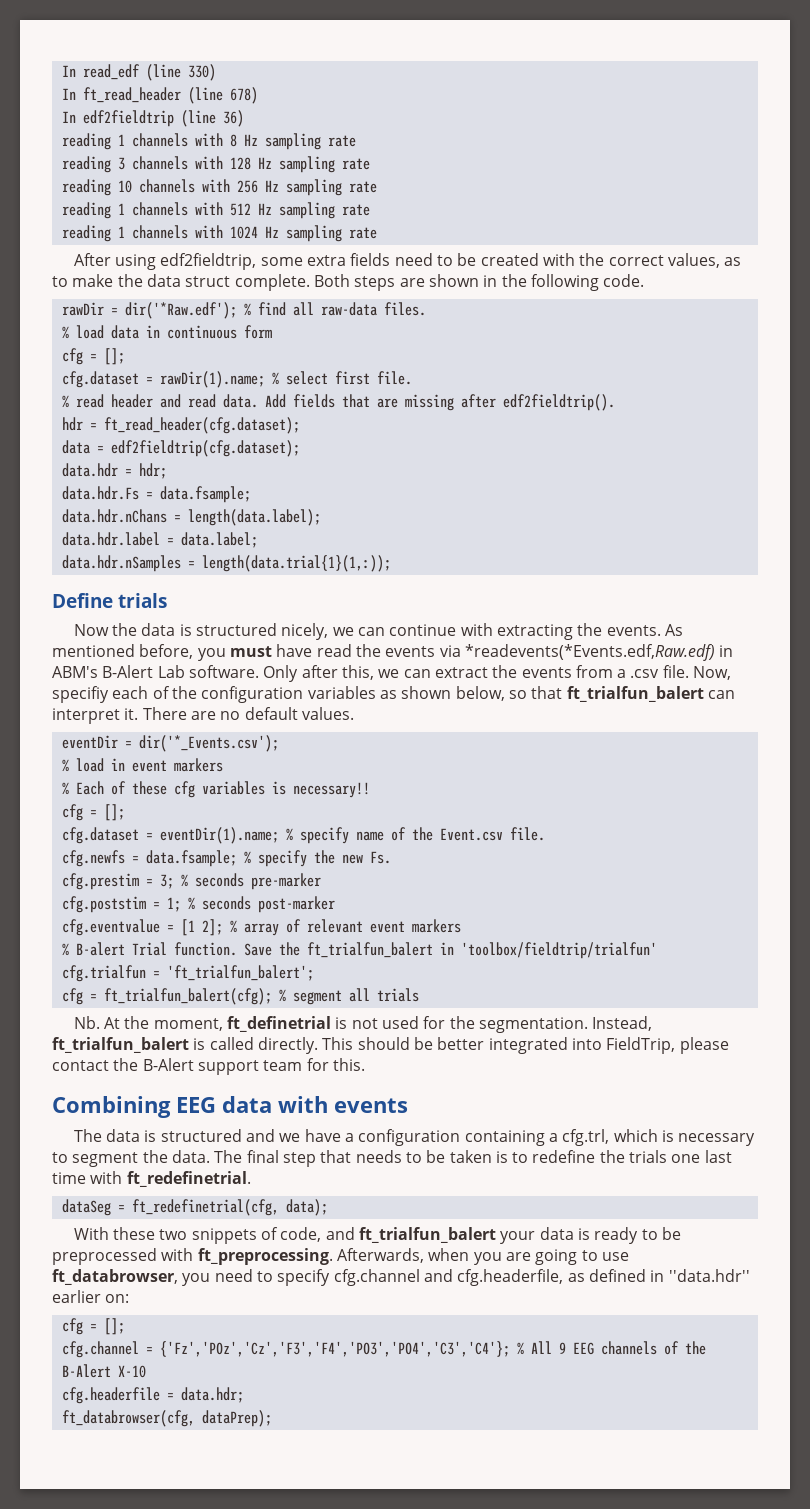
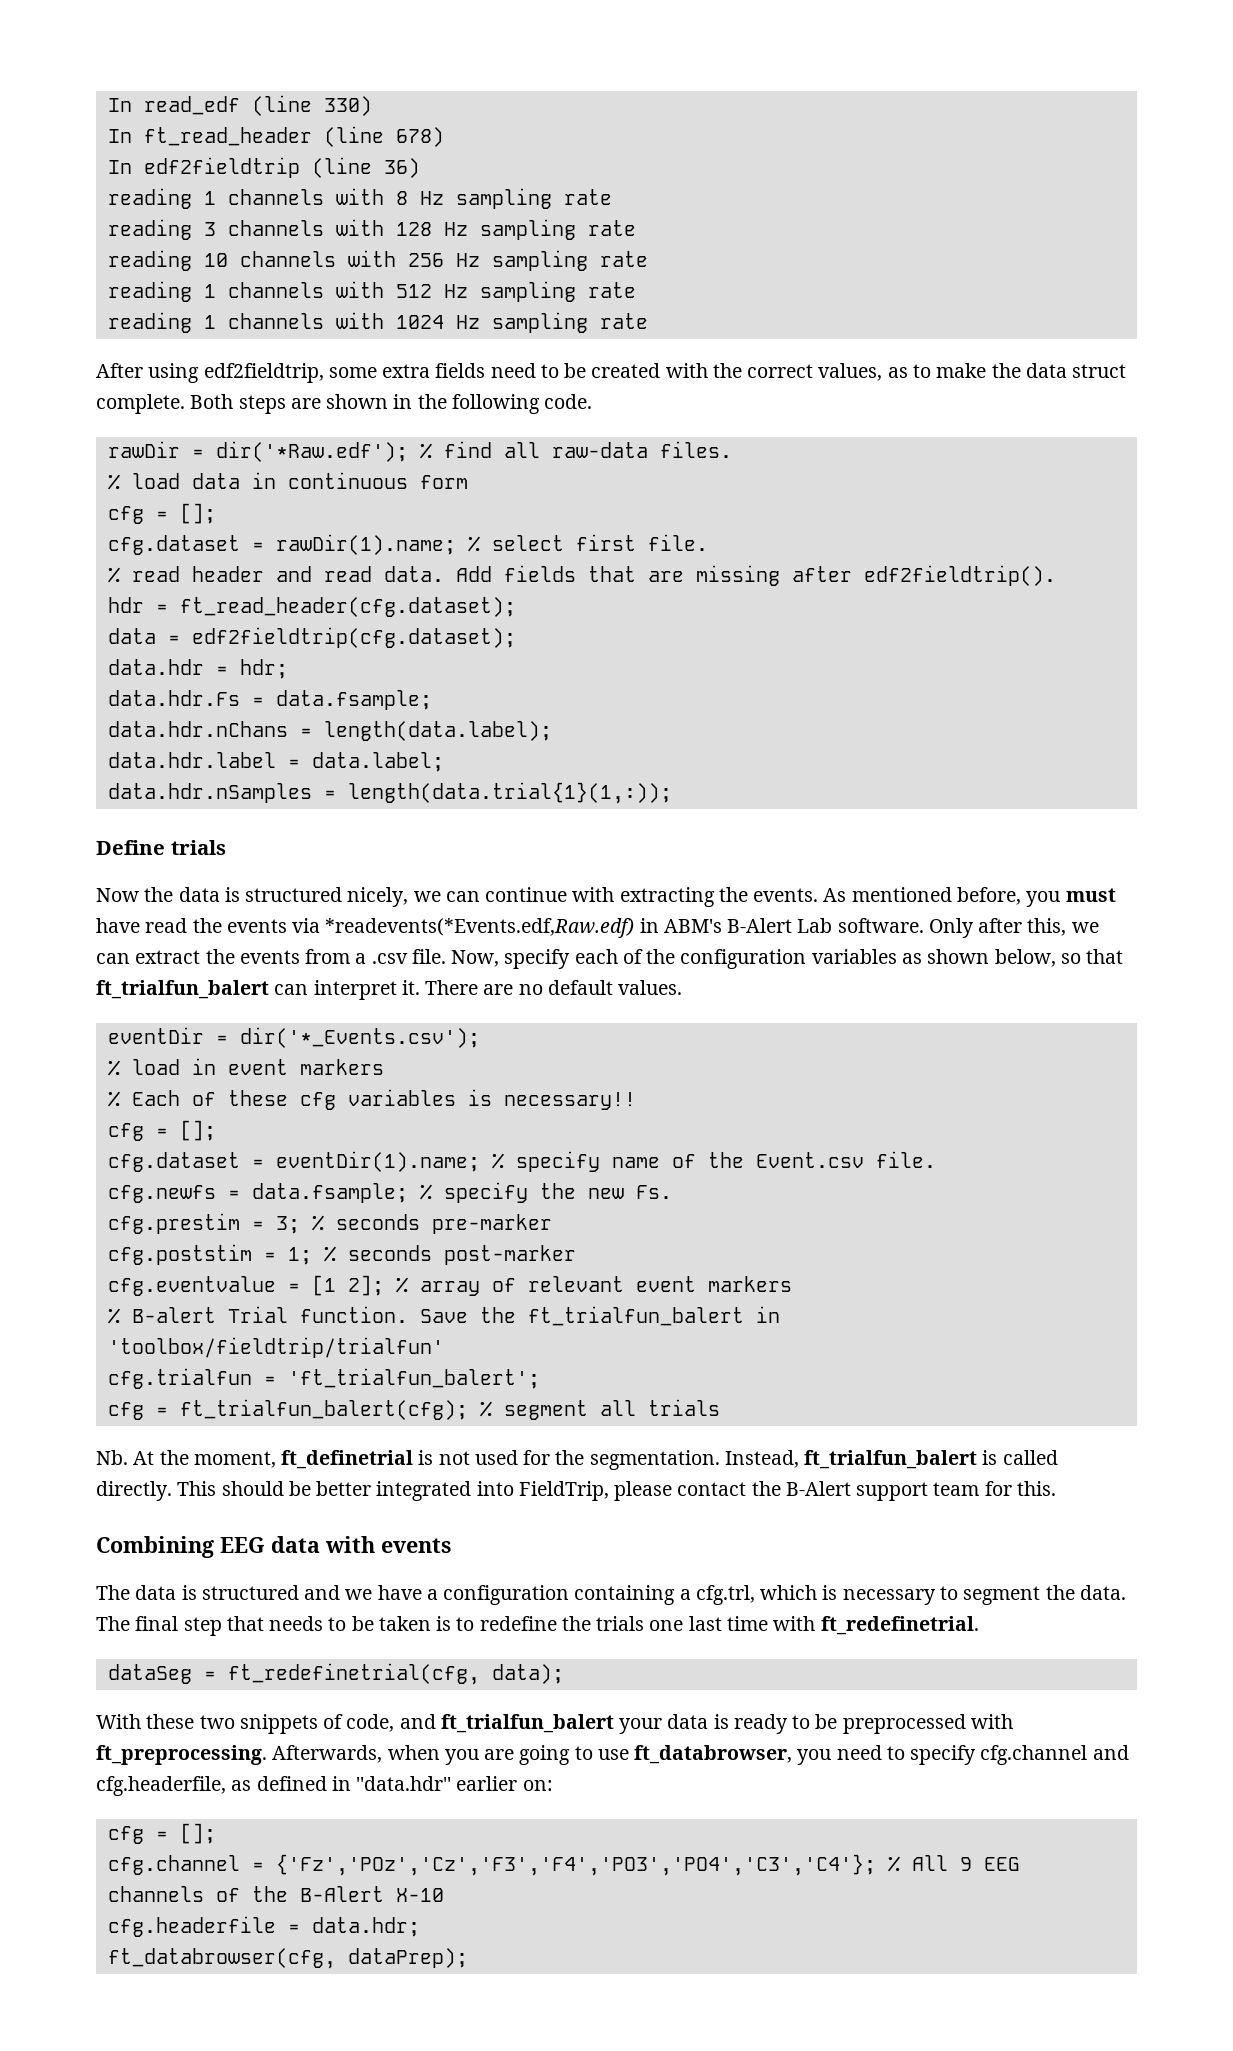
[52,686,109,703] specifiy -> [504,949,571,969] specify

